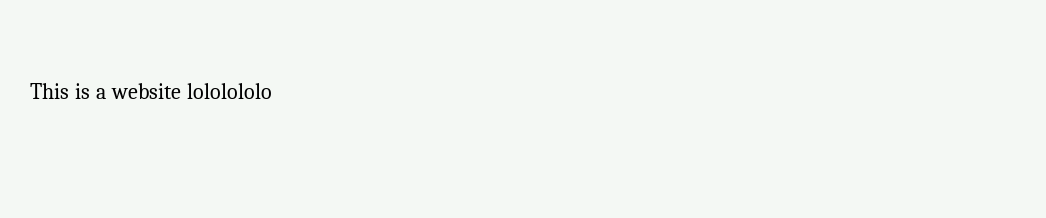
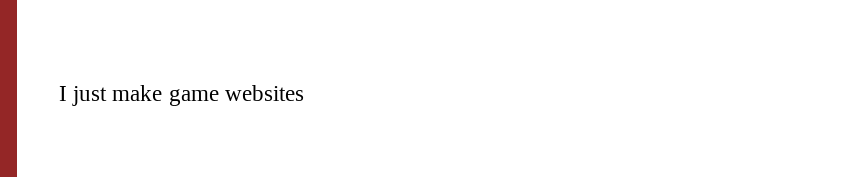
[30,83,272,99] This is a website lololololo -> [59,85,304,106] I just make game websites

